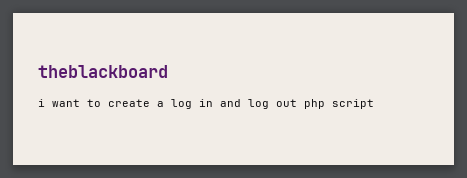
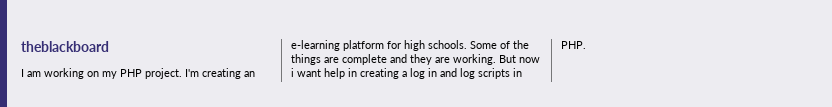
[38,99,150,107] i want to create -> [21,68,255,79] [291,40,529,51] [291,54,540,65] [291,68,399,79] I am working on my PHP project. I'm creating an e-learning platform for high schools. Some of the things are complete and they are working. But now i want help in creating
[276,99,374,109] out php script -> [478,68,522,79] [561,41,586,49] scripts in PHP.

